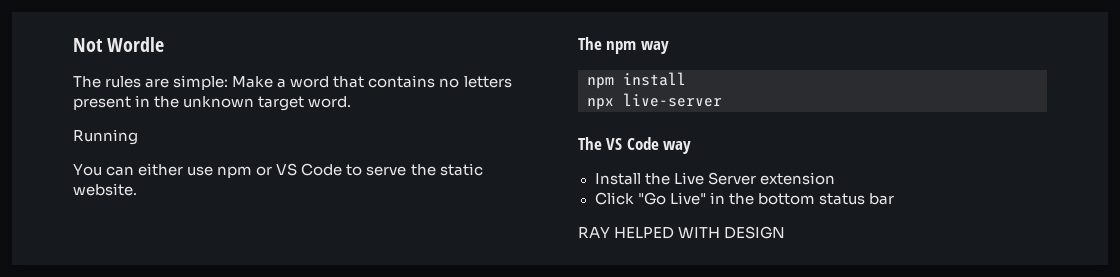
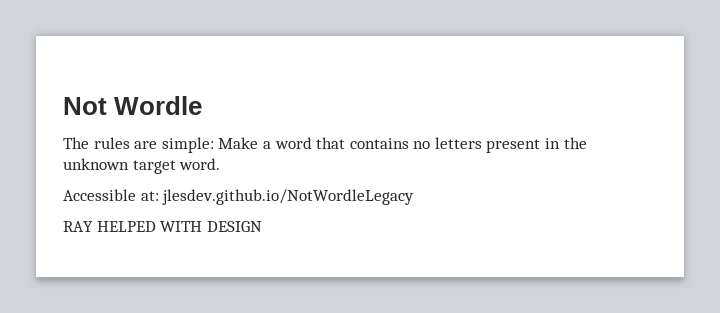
[73,129,138,145] [73,163,483,178] [73,183,137,196] [578,37,669,54] [587,72,686,89] [587,93,722,110] [578,137,692,154] [594,172,835,185] [594,192,894,205] Running // You can either use npm or VS Code to serve the static website. // The npm way // npm install // npx live-server // The VS Code way // Install the Live Server extension // Click "Go Live" in the bottom status bar -> [63,189,415,205] Accessible at: jlesdev.github.io/NotWordleLegacy

